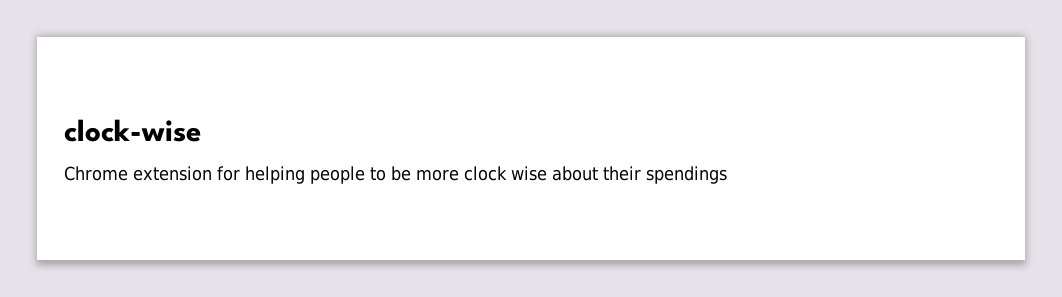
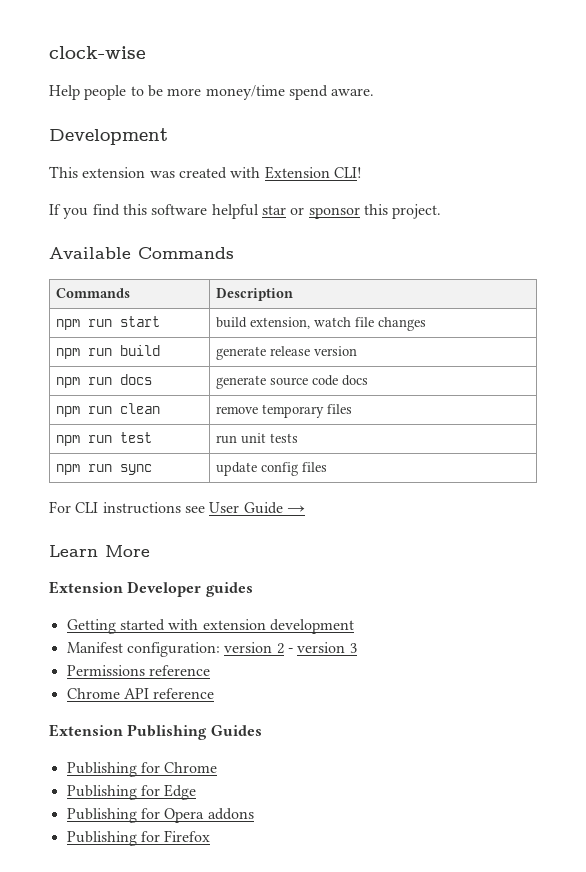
[64,166,727,184] Chrome extension for helping people to be more clock wise about their spendings -> [49,85,375,100] [49,128,168,145] [49,166,362,179] [49,204,442,219] [49,247,234,259] [55,288,130,298] [215,288,293,301] [55,316,160,330] [215,317,426,331] [55,345,160,359] [215,346,357,360] [55,374,152,388] [215,375,368,389] [55,403,160,417] [215,404,352,418] [55,432,152,446] [215,433,298,444] [55,464,152,475] [215,462,327,476] [49,501,305,514] [49,545,150,557] [49,581,253,597] [66,619,354,634] [66,642,357,657] [66,665,210,676] [66,688,215,699] [49,724,262,740] [66,762,218,777] [66,784,197,800] [66,808,254,823] [66,830,211,846] Help people to be more money/time spend aware. // Development // This extension was created with Extension CLI! // If you find this software helpful star or sponsor this project. // Available Commands // Commands | Description // npm run start | build extension, watch file changes // npm run build | generate release version // npm run docs | generate source code docs // npm run clean | remove temporary files // npm run test | run unit tests // npm run sync | update config files // For CLI instructions see User Guide → // Learn More // Extension Developer guides // Getting started with extension development // Manifest configuration: version 2 - version 3 // Permissions reference // Chrome API reference // Extension Publishing Guides // Publishing for Chrome // Publishing for Edge // Publishing for Opera addons // Publishing for Firefox

